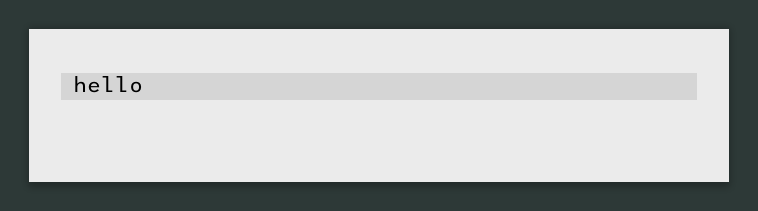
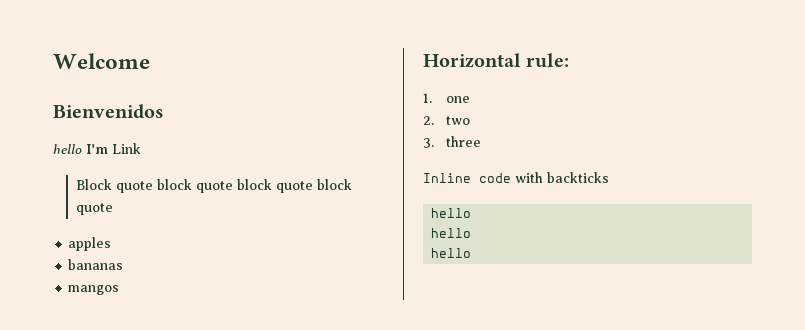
(73, 84) none -> [53,53,150,69] [53,104,164,119] [53,143,141,154] [76,179,353,193] [76,203,114,215] [68,237,112,251] [68,259,124,270] [68,285,120,295] [423,53,570,68] [423,93,471,103] [423,116,471,125] [423,136,482,148] [423,172,609,183] [431,208,472,218] [431,228,472,238] Welcome // Bienvenidos // hello I'm Link // Block quote block quote block quote block quote // apples // bananas // mangos // Horizontal rule: // 1. one // 2. two // 3. three // Inline code with backticks // hello // hello //

